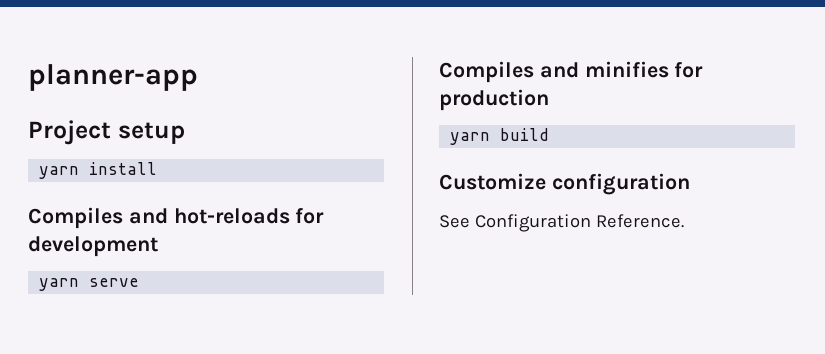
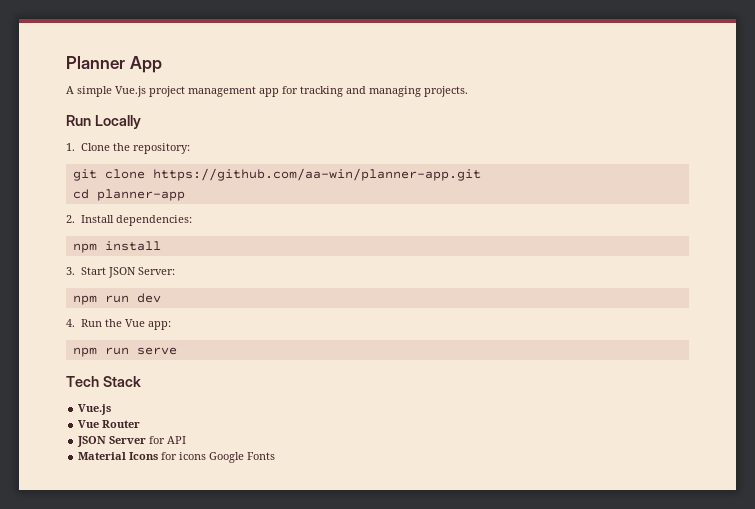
[28,64,198,91] [28,120,185,145] [39,162,158,179] [28,207,325,229] [28,236,158,257] [39,278,140,291] [439,61,704,83] [439,89,549,111] [450,128,550,145] [439,173,690,195] [439,214,684,232] planner-app // Project setup // yarn install // Compiles and hot-reloads for development // yarn serve // Compiles and minifies for production // yarn build // Customize configuration // See Configuration Reference. -> [66,56,162,73] [66,86,468,97] [66,115,141,129] [66,143,190,154] [72,168,481,181] [72,189,185,201] [66,215,192,226] [72,241,161,253] [66,267,175,278] [72,293,161,305] [66,319,171,330] [72,347,177,357] [66,376,141,387] [78,404,112,415] [78,420,141,428] [77,436,187,447] [78,452,276,463] Planner App // A simple Vue.js project management app for tracking and managing projects. // Run Locally // 1. Clone the repository: // git clone https://github.com/aa-win/planner-app.git // cd planner-app // 2. Install dependencies: // npm install // 3. Start JSON Server: // npm run dev // 4. Run the Vue app: // npm run serve // Tech Stack // Vue.js // Vue Router // JSON Server for API // Material Icons for icons Google Fonts

